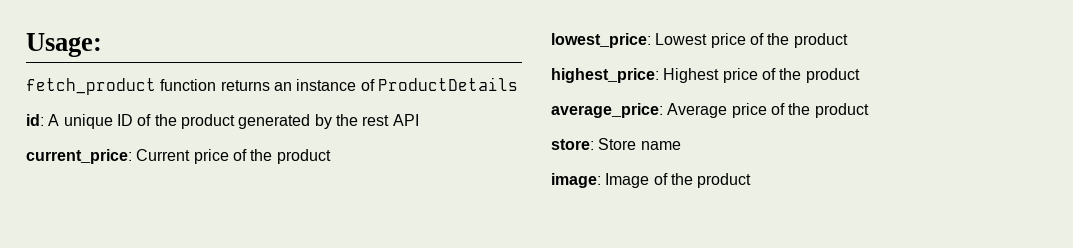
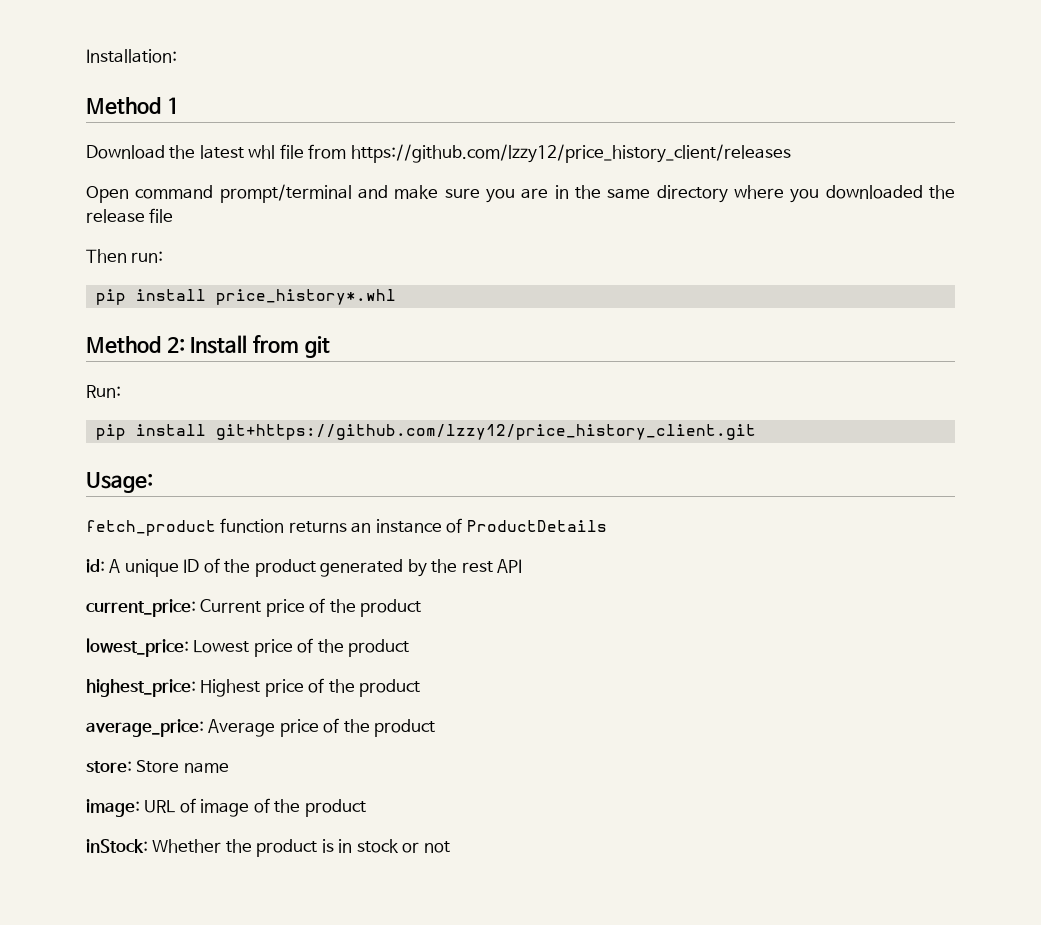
(26, 45) none -> [86,49,177,63] [86,97,179,115] [86,144,791,163] [86,184,956,203] [86,208,174,223] [86,249,164,263] [95,289,396,305] [86,335,330,358] [86,385,121,398] [95,424,756,440] Installation: // Method 1 // Download the latest whl file from https://github.com/lzzy12/price_history_client/releases // Open command prompt/terminal and make sure you are in the same directory where you downloaded the release file // Then run: // pip install price_history*.whl // Method 2: Install from git // Run: // pip install git+https://github.com/lzzy12/price_history_client.git //
[605,173,752,188] Image of the product -> [144,798,366,817] [86,839,450,857] URL of image of the product // inStock: Whether the product is in stock or not

